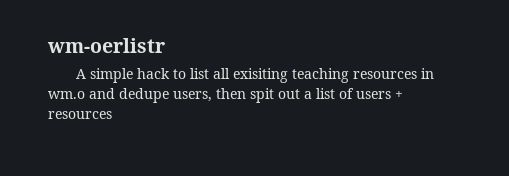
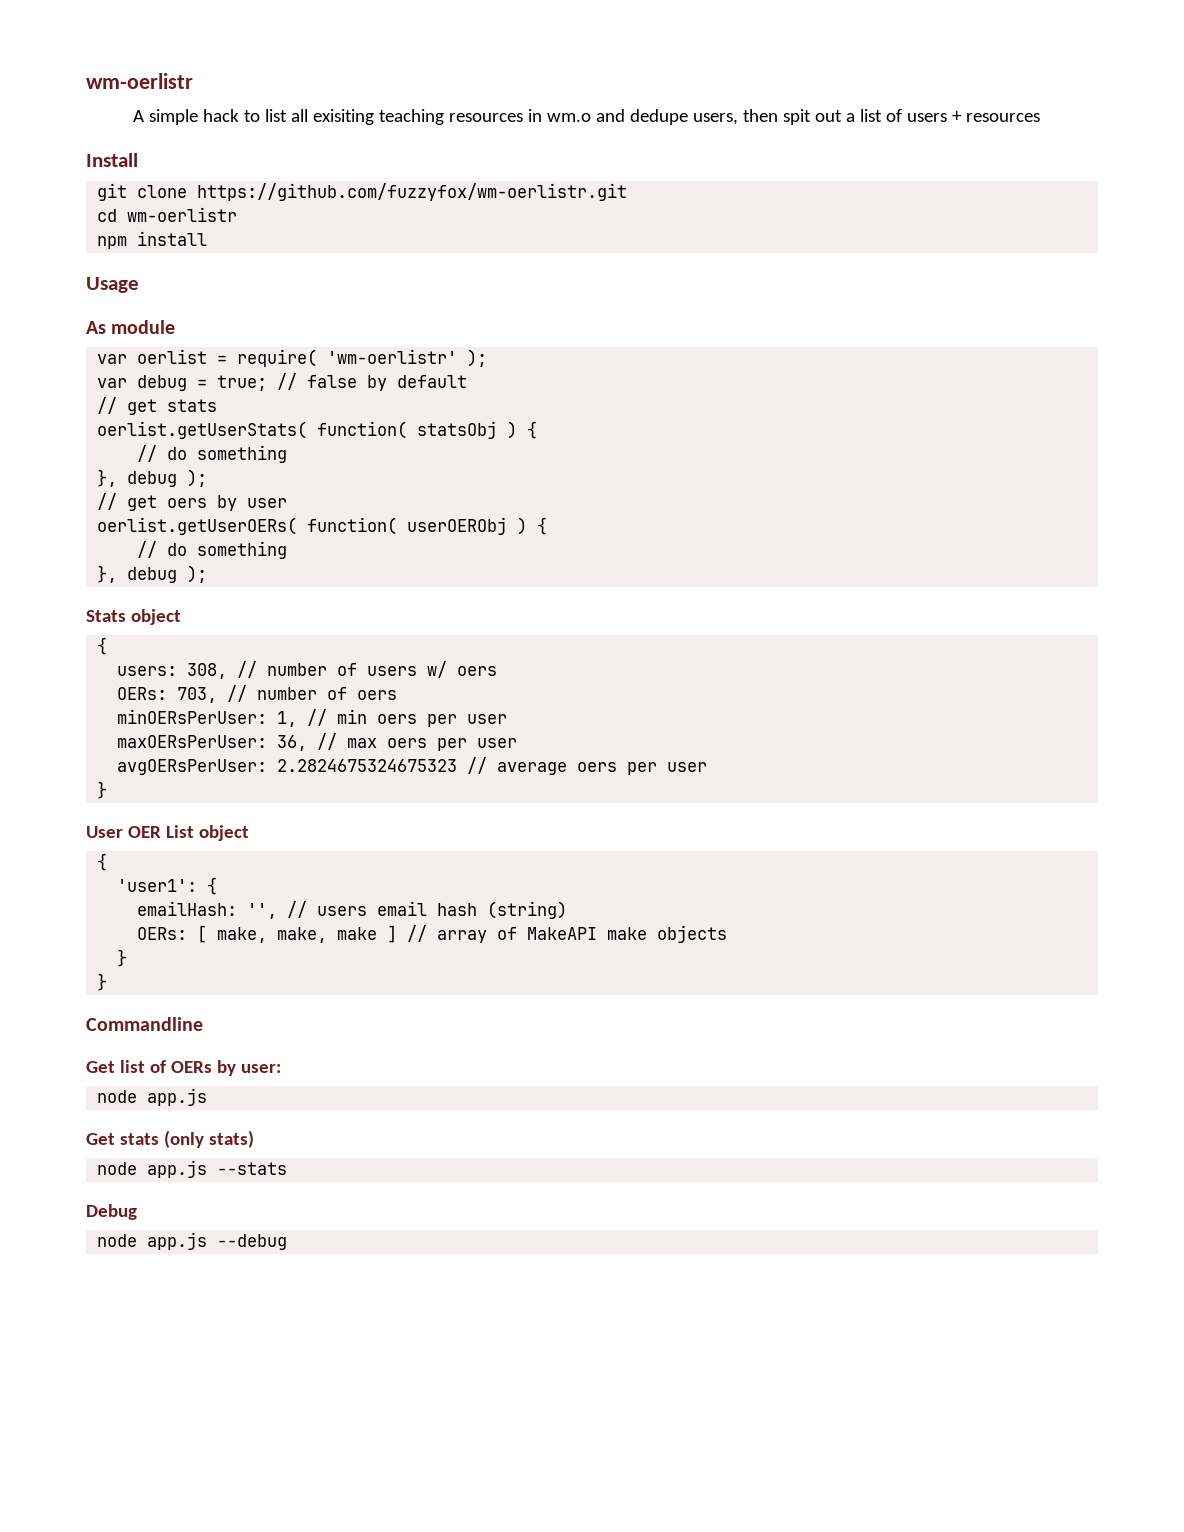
(112, 115) none -> [86,153,138,167] [97,183,628,201] [97,207,238,222] [97,231,208,249] [86,277,139,293] [86,320,176,334] [97,349,488,367] [97,373,468,391] [97,397,218,415] [97,421,538,439] [137,445,288,463] [97,469,208,487] [97,493,288,511] [97,517,548,535] [137,541,288,559] [97,565,208,583] [86,609,181,625] [97,637,108,655] [117,661,498,679] [117,685,398,703] [117,709,508,727] [117,733,518,751] [117,757,708,775] [97,781,108,799] [86,825,249,841] [97,853,108,871] [117,877,218,895] [137,901,568,919] [137,925,728,943] [117,949,128,967] [97,973,108,991] [86,1017,203,1031] [86,1060,281,1076] [97,1088,208,1106] [86,1130,254,1148] [97,1160,288,1178] [86,1204,137,1220] [97,1232,288,1250] // Install // git clone https://github.com/fuzzyfox/wm-oerlistr.git // cd wm-oerlistr // npm install // Usage // As module // var oerlist = require( 'wm-oerlistr' ); // var debug = true; // false by default // // get stats // oerlist.getUserStats( function( statsObj ) { // // do something // }, debug ); // // get oers by user // oerlist.getUserOERs( function( userOERObj ) { // // do something // }, debug ); // Stats object // { // users: 308, // number of users w/ oers // OERs: 703, // number of oers // minOERsPerUser: 1, // min oers per user // maxOERsPerUser: 36, // max oers per user // avgOERsPerUser: 2.2824675324675323 // average oers per user // } // User OER List object // { // 'user1': { // emailHash: '', // users email hash (string) // OERs: [ make, make, make ] // array of MakeAPI make objects // } // } // Commandline // Get list of OERs by user: // node app.js // Get stats (only stats) // node app.js --stats // Debug // node app.js --debug

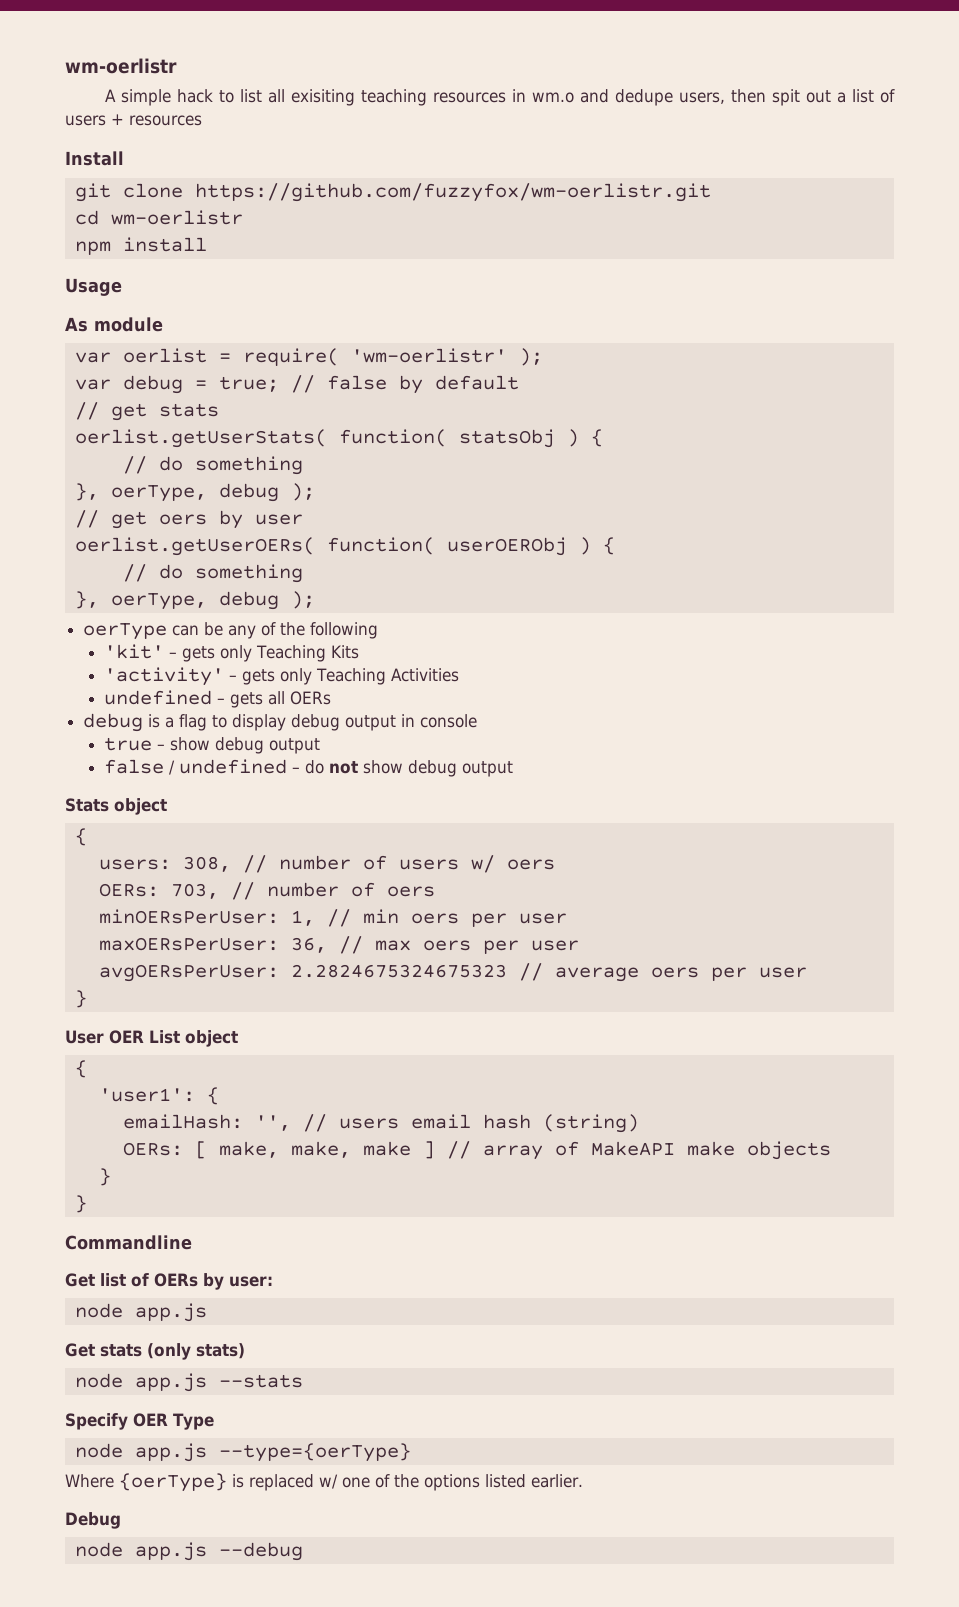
(118, 478) none -> [110,485,207,502] oerType,
[127,565,208,583] debug ); -> [110,591,315,610] [83,622,379,640] [104,644,360,662] [104,667,460,686] [104,690,332,708] [83,713,478,732] [104,737,321,754] [104,759,514,777] oerType, debug ); // oerType can be any of the following // 'kit' – gets only Teaching Kits // 'activity' – gets only Teaching Activities // undefined – gets all OERs // debug is a flag to display debug output in console // true – show debug output // false / undefined – do not show debug output
(288, 1168) none -> [65,1413,214,1430] [74,1443,411,1462] [65,1473,583,1492] // Specify OER Type // node app.js --type={oerType} // Where {oerType} is replaced w/ one of the options listed earlier.

